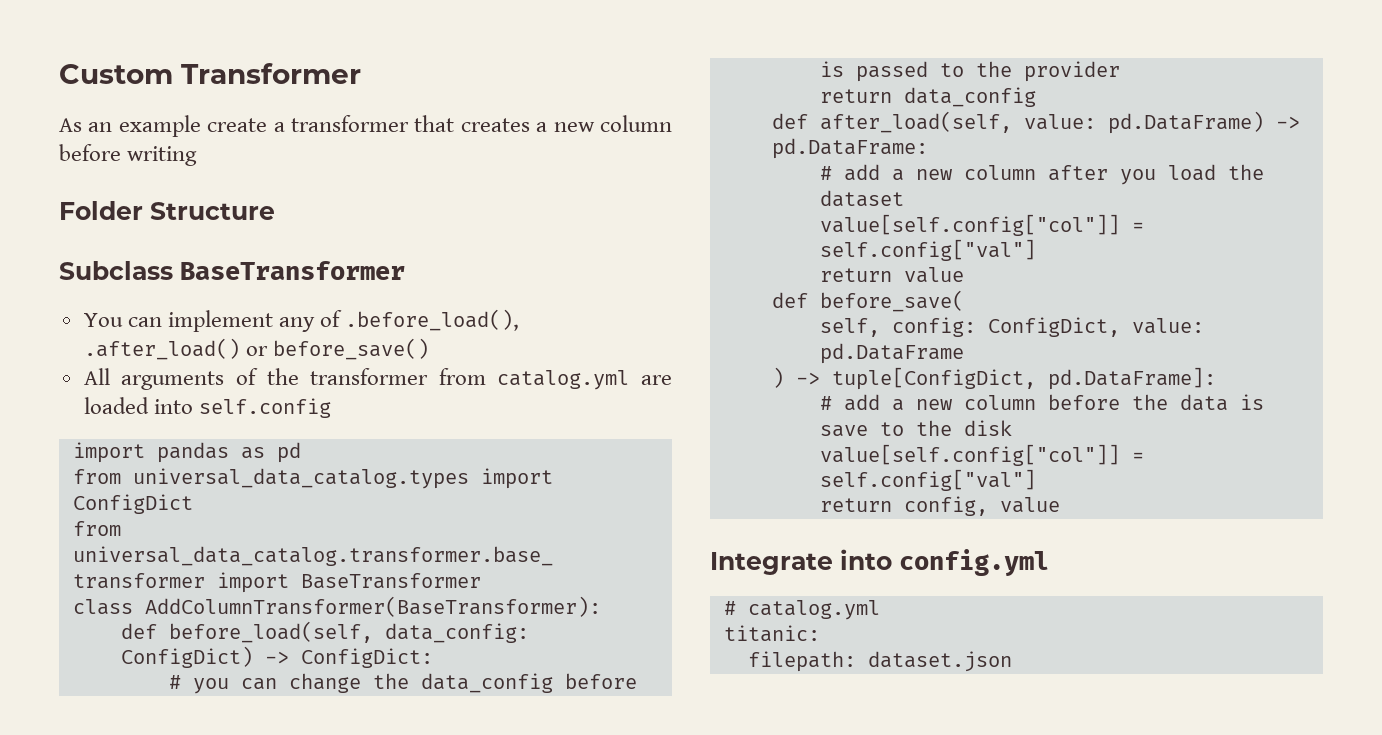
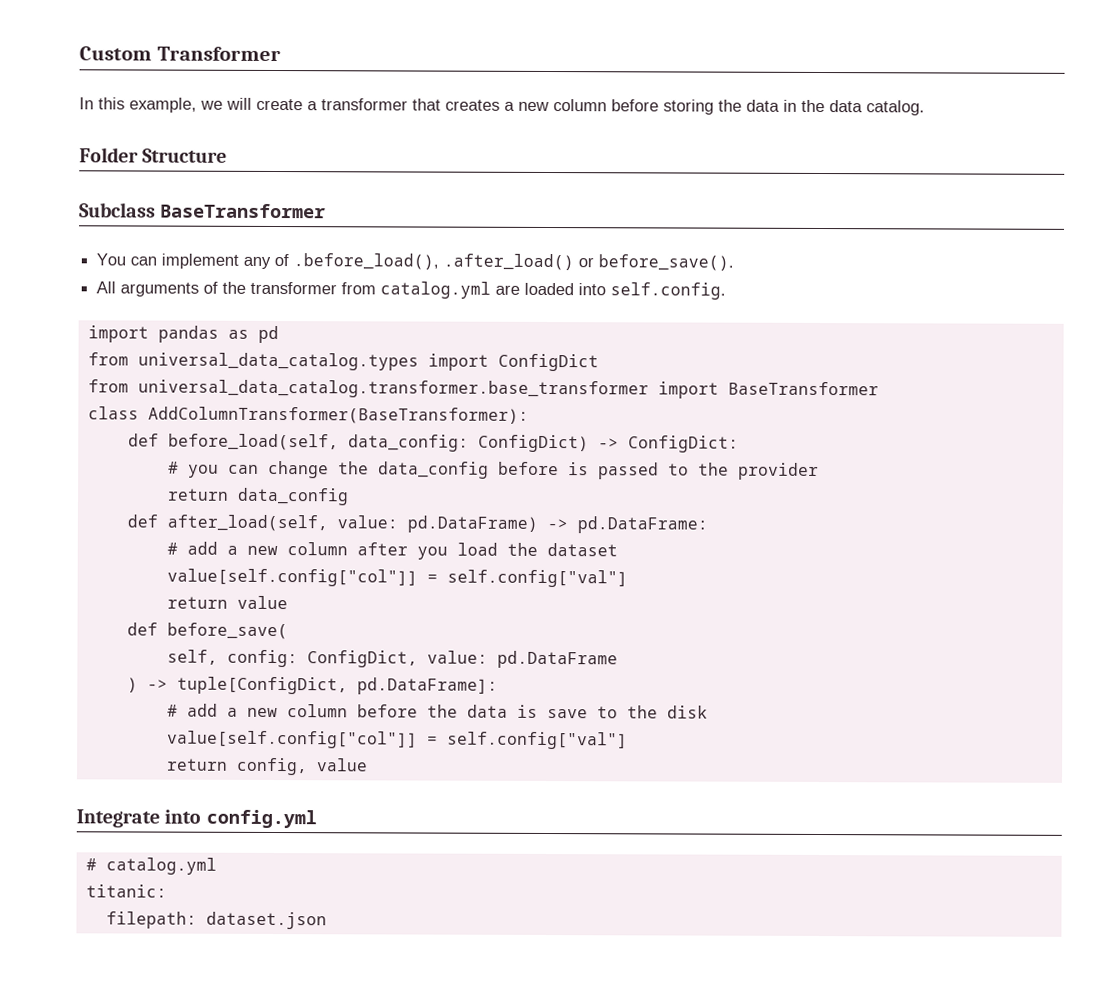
[59,115,201,137] As an example -> [79,97,252,113] In this example, we will
[127,146,198,166] writing -> [663,99,925,116] storing the data in the data catalog.
[272,338,429,360] before_save() -> [598,254,735,271] before_save().
[198,398,331,418] self.config -> [610,282,727,300] self.config.

